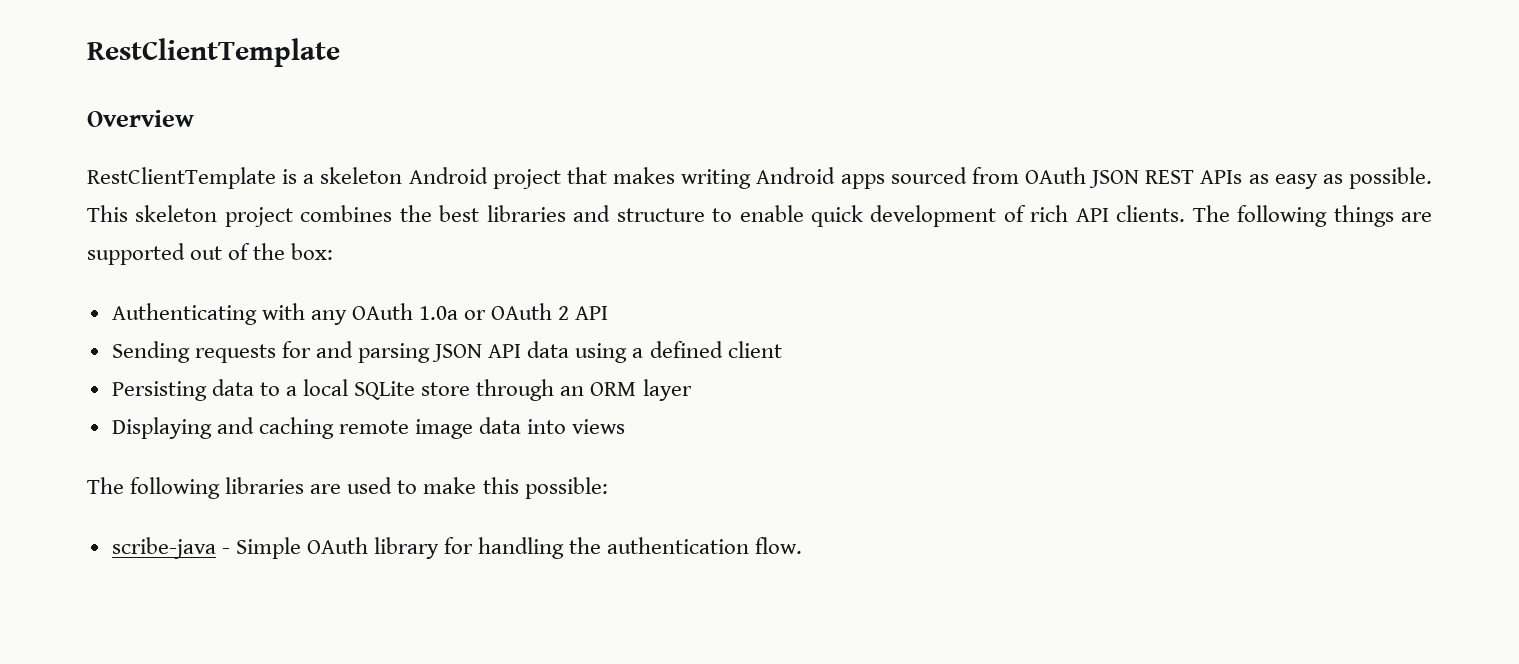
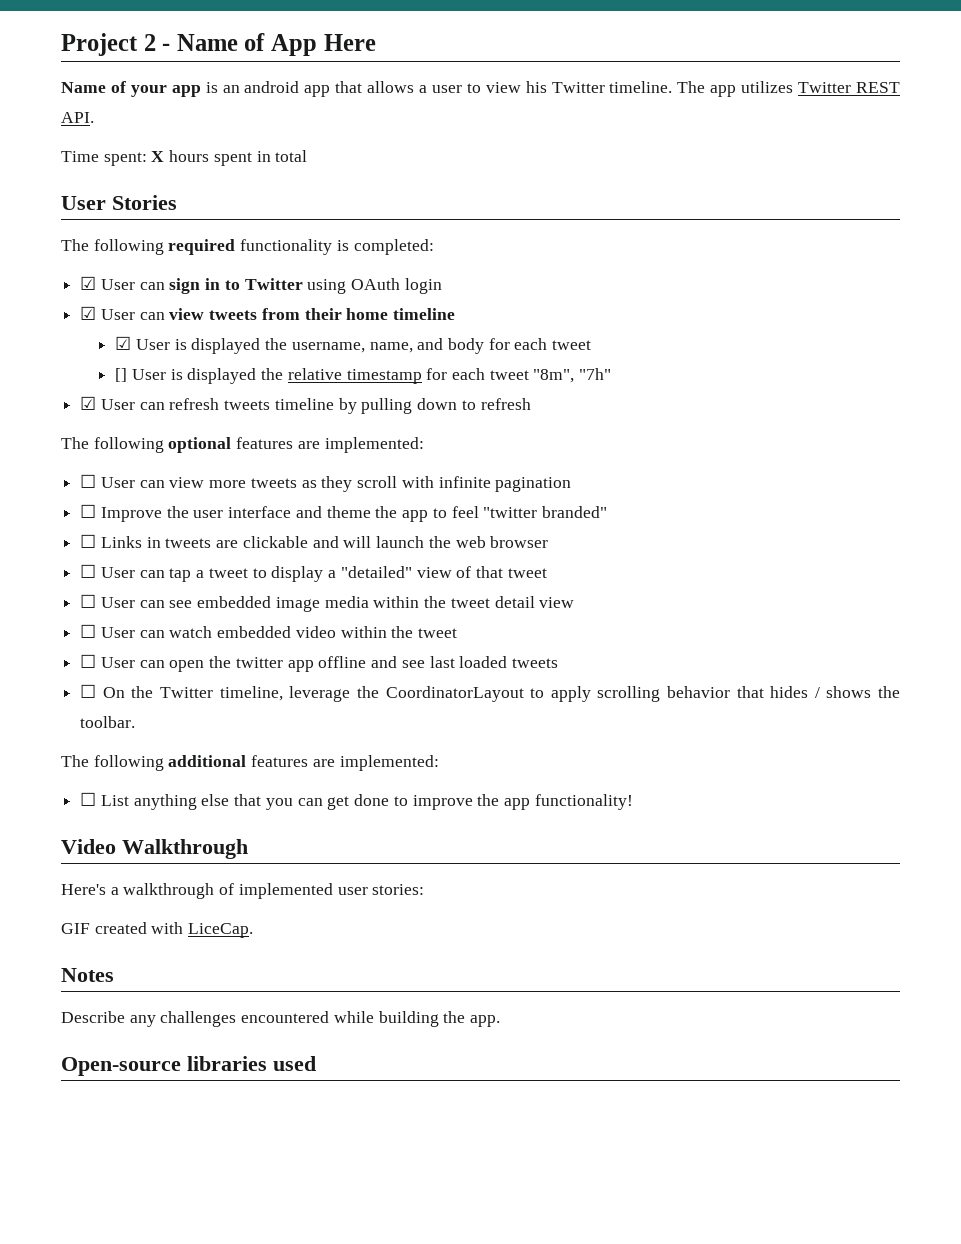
[87,38,340,67] [87,110,194,127] [87,167,1433,189] [87,205,1433,227] [87,243,334,265] [111,303,609,325] [111,341,782,363] [111,379,692,401] [111,417,626,439] [87,477,608,499] [111,537,803,559] RestClientTemplate // Overview // RestClientTemplate is a skeleton Android project that makes writing Android apps sourced from OAuth JSON REST APIs as easy as possible. This skeleton project combines the best libraries and structure to enable quick development of rich API clients. The following things are supported out of the box: // Authenticating with any OAuth 1.0a or OAuth 2 API // Sending requests for and parsing JSON API data using a defined client // Persisting data to a local SQLite store through an ORM layer // Displaying and caching remote image data into views // The following libraries are used to make this possible: // scribe-java - Simple OAuth library for handling the authentication flow. -> [61,33,376,56] [61,81,901,97] [61,112,94,123] [61,150,308,166] [61,195,177,210] [61,239,434,255] [80,276,442,294] [80,306,456,320] [115,336,592,354] [115,368,612,384] [80,396,531,414] [61,437,424,453] [80,474,572,492] [80,504,607,522] [80,534,549,548] [80,564,547,582] [80,594,575,612] [80,624,458,638] [80,654,558,672] [80,684,900,702] [80,716,136,728] [61,755,439,771] [80,792,633,810] [61,839,248,859] [61,883,425,899] [61,922,254,938] [61,968,114,982] [61,1011,501,1027] [61,1056,316,1076] Project 2 - Name of App Here // Name of your app is an android app that allows a user to view his Twitter timeline. The app utilizes Twitter REST API. // Time spent: X hours spent in total // User Stories // The following required functionality is completed: // ☑ User can sign in to Twitter using OAuth login // ☑ User can view tweets from their home timeline // ☑ User is displayed the username, name, and body for each tweet // [] User is displayed the relative timestamp for each tweet "8m", "7h" // ☑ User can refresh tweets timeline by pulling down to refresh // The following optional features are implemented: // ☐ User can view more tweets as they scroll with infinite pagination // ☐ Improve the user interface and theme the app to feel "twitter branded" // ☐ Links in tweets are clickable and will launch the web browser // ☐ User can tap a tweet to display a "detailed" view of that tweet // ☐ User can see embedded image media within the tweet detail view // ☐ User can watch embedded video within the tweet // ☐ User can open the twitter app offline and see last loaded tweets // ☐ On the Twitter timeline, leverage the CoordinatorLayout to apply scrolling behavior that hides / shows the toolbar. // The following additional features are implemented: // ☐ List anything else that you can get done to improve the app functionality! // Video Walkthrough // Here's a walkthrough of implemented user stories: // GIF created with LiceCap. // Notes // Describe any challenges encountered while building the app. // Open-source libraries used

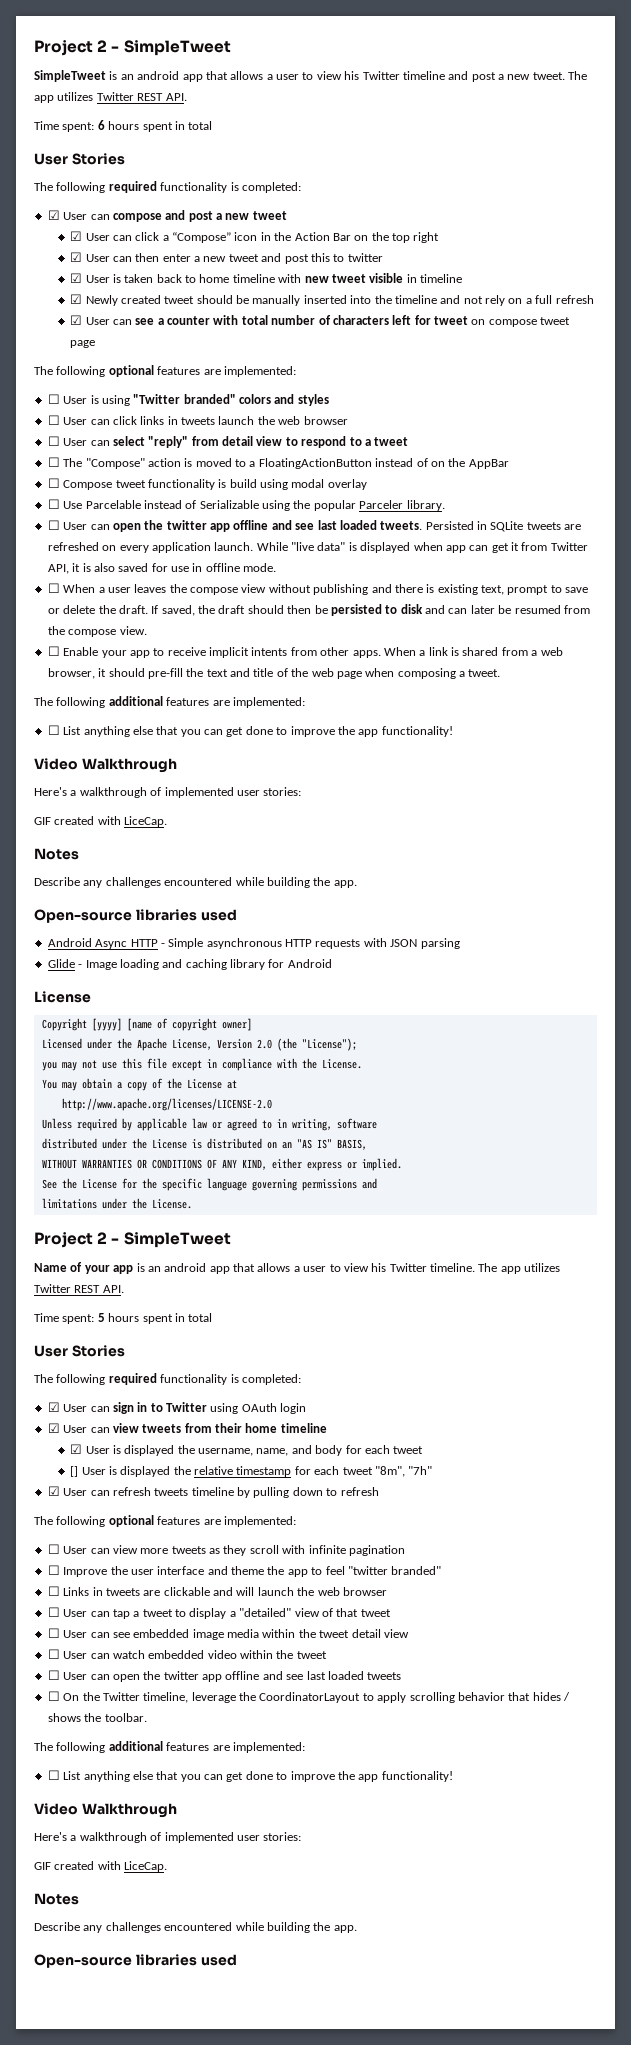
[61,33,376,56] Project 2 - Name of App Here -> [34,40,231,56] [34,70,588,82] [34,92,187,103] [34,120,213,132] [34,153,125,165] [34,181,301,193] [47,210,287,222] [70,231,440,243] [70,252,383,264] [70,273,463,283] [70,294,594,306] [70,315,571,327] [70,340,96,348] [34,365,296,377] [47,394,329,406] [47,415,348,425] [47,436,409,448] [47,457,509,469] [47,478,367,490] [47,499,445,511] [47,520,582,532] [47,542,588,553] [47,563,277,574] [47,583,589,595] [47,604,590,616] [47,626,147,637] [47,646,563,658] [47,668,501,679] [34,696,305,708] [47,725,453,737] [34,758,177,773] [34,787,302,798] [34,816,168,827] [34,848,79,860] [34,877,357,888] [34,909,237,923] [47,938,460,949] [47,959,332,970] [34,991,91,1003] [41,1018,252,1031] [41,1038,357,1051] [41,1058,362,1071] [41,1078,237,1091] [61,1098,272,1111] [41,1118,377,1131] [41,1138,367,1150] [41,1158,402,1171] [41,1178,377,1191] [41,1198,192,1209] [34,1232,231,1248] Project 2 - SimpleTweet // SimpleTweet is an android app that allows a user to view his Twitter timeline and post a new tweet. The app utilizes Twitter REST API. // Time spent: 6 hours spent in total // User Stories // The following required functionality is completed: // ☑ User can compose and post a new tweet // ☑ User can click a “Compose” icon in the Action Bar on the top right // ☑ User can then enter a new tweet and post this to twitter // ☑ User is taken back to home timeline with new tweet visible in timeline // ☑ Newly created tweet should be manually inserted into the timeline and not rely on a full refresh // ☑ User can see a counter with total number of characters left for tweet on compose tweet page // The following optional features are implemented: // ☐ User is using "Twitter branded" colors and styles // ☐ User can click links in tweets launch the web browser // ☐ User can select "reply" from detail view to respond to a tweet // ☐ The "Compose" action is moved to a FloatingActionButton instead of on the AppBar // ☐ Compose tweet functionality is build using modal overlay // ☐ Use Parcelable instead of Serializable using the popular Parceler library. // ☐ User can open the twitter app offline and see last loaded tweets. Persisted in SQLite tweets are refreshed on every application launch. While "live data" is displayed when app can get it from Twitter API, it is also saved for use in offline mode. // ☐ When a user leaves the compose view without publishing and there is existing text, prompt to save or delete the draft. If saved, the draft should then be persisted to disk and can later be resumed from the compose view. // ☐ Enable your app to receive implicit intents from other apps. When a link is shared from a web browser, it should pre-fill the text and title of the web page when composing a tweet. // The following additional features are implemented: // ☐ List anything else that you can get done to improve the app functionality! // Video Walkthrough // Here's a walkthrough of implemented user stories: // GIF created with LiceCap. // Notes // Describe any challenges encountered while building the app. // Open-source libraries used // Android Async HTTP - Simple asynchronous HTTP requests with JSON parsing // Glide - Image loading and caching library for Android // License // Copyright [yyyy] [name of copyright owner] // Licensed under the Apache License, Version 2.0 (the "License"); // you may not use this file except in compliance with the License. // You may obtain a copy of the License at // http://www.apache.org/licenses/LICENSE-2.0 // Unless required by applicable law or agreed to in writing, software // distributed under the License is distributed on an "AS IS" BASIS, // WITHOUT WARRANTIES OR CONDITIONS OF ANY KIND, either express or implied. // See the License for the specific language governing permissions and // limitations under the License. // Project 2 - SimpleTweet
[151,151,165,162] X -> [97,1313,105,1322] 5

